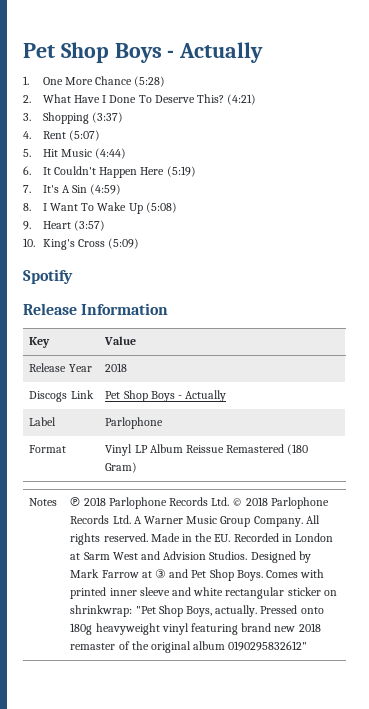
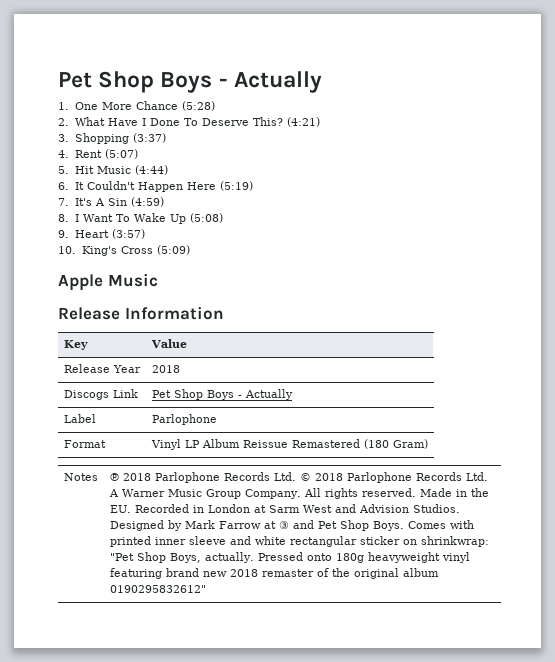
[23,269,73,284] Spotify -> [58,273,158,291] Apple Music

